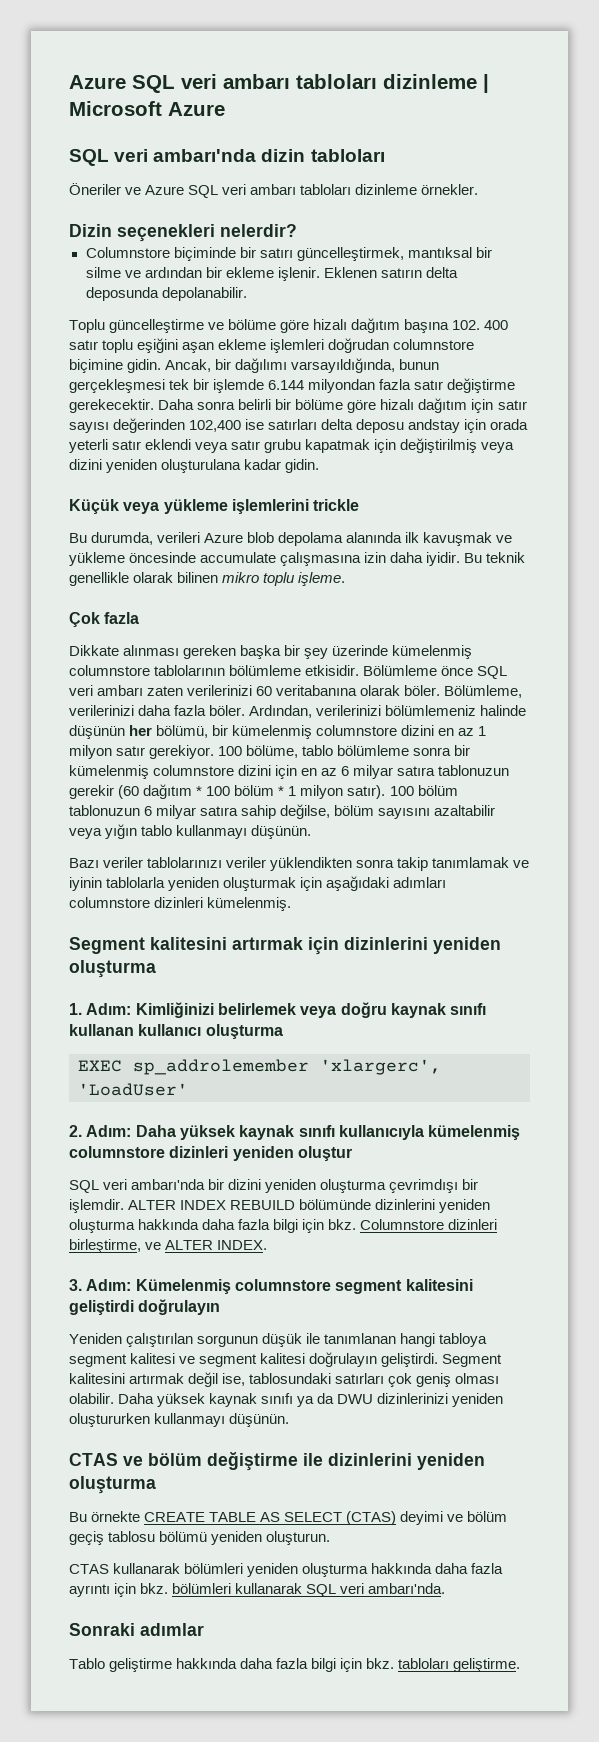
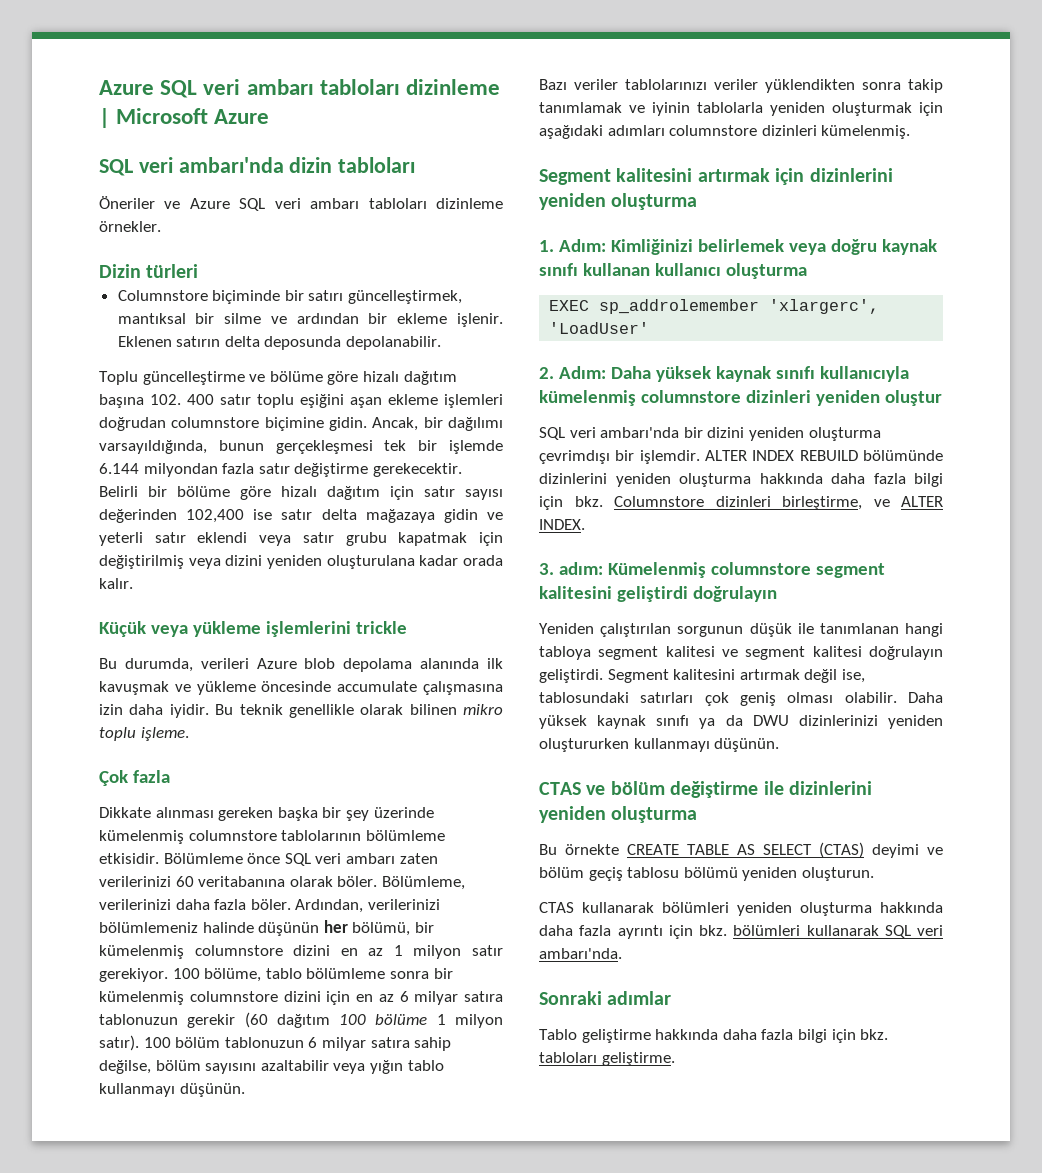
[117,224,297,242] seçenekleri nelerdir? -> [146,264,199,278] türleri
[158,399,272,410] Daha sonra belirli -> [99,486,138,497] Belirli
[268,419,529,433] satırları delta deposu andstay için orada -> [281,509,504,523] satır delta mağazaya gidin ve
[285,459,320,473] gidin. -> [463,555,503,566] [99,578,133,589] orada kalır.
[196,785,285,796] * 100 bölüm * -> [339,1014,428,1025] 100 bölüme
[86,1279,132,1291] Adım: -> [558,562,603,575] adım:

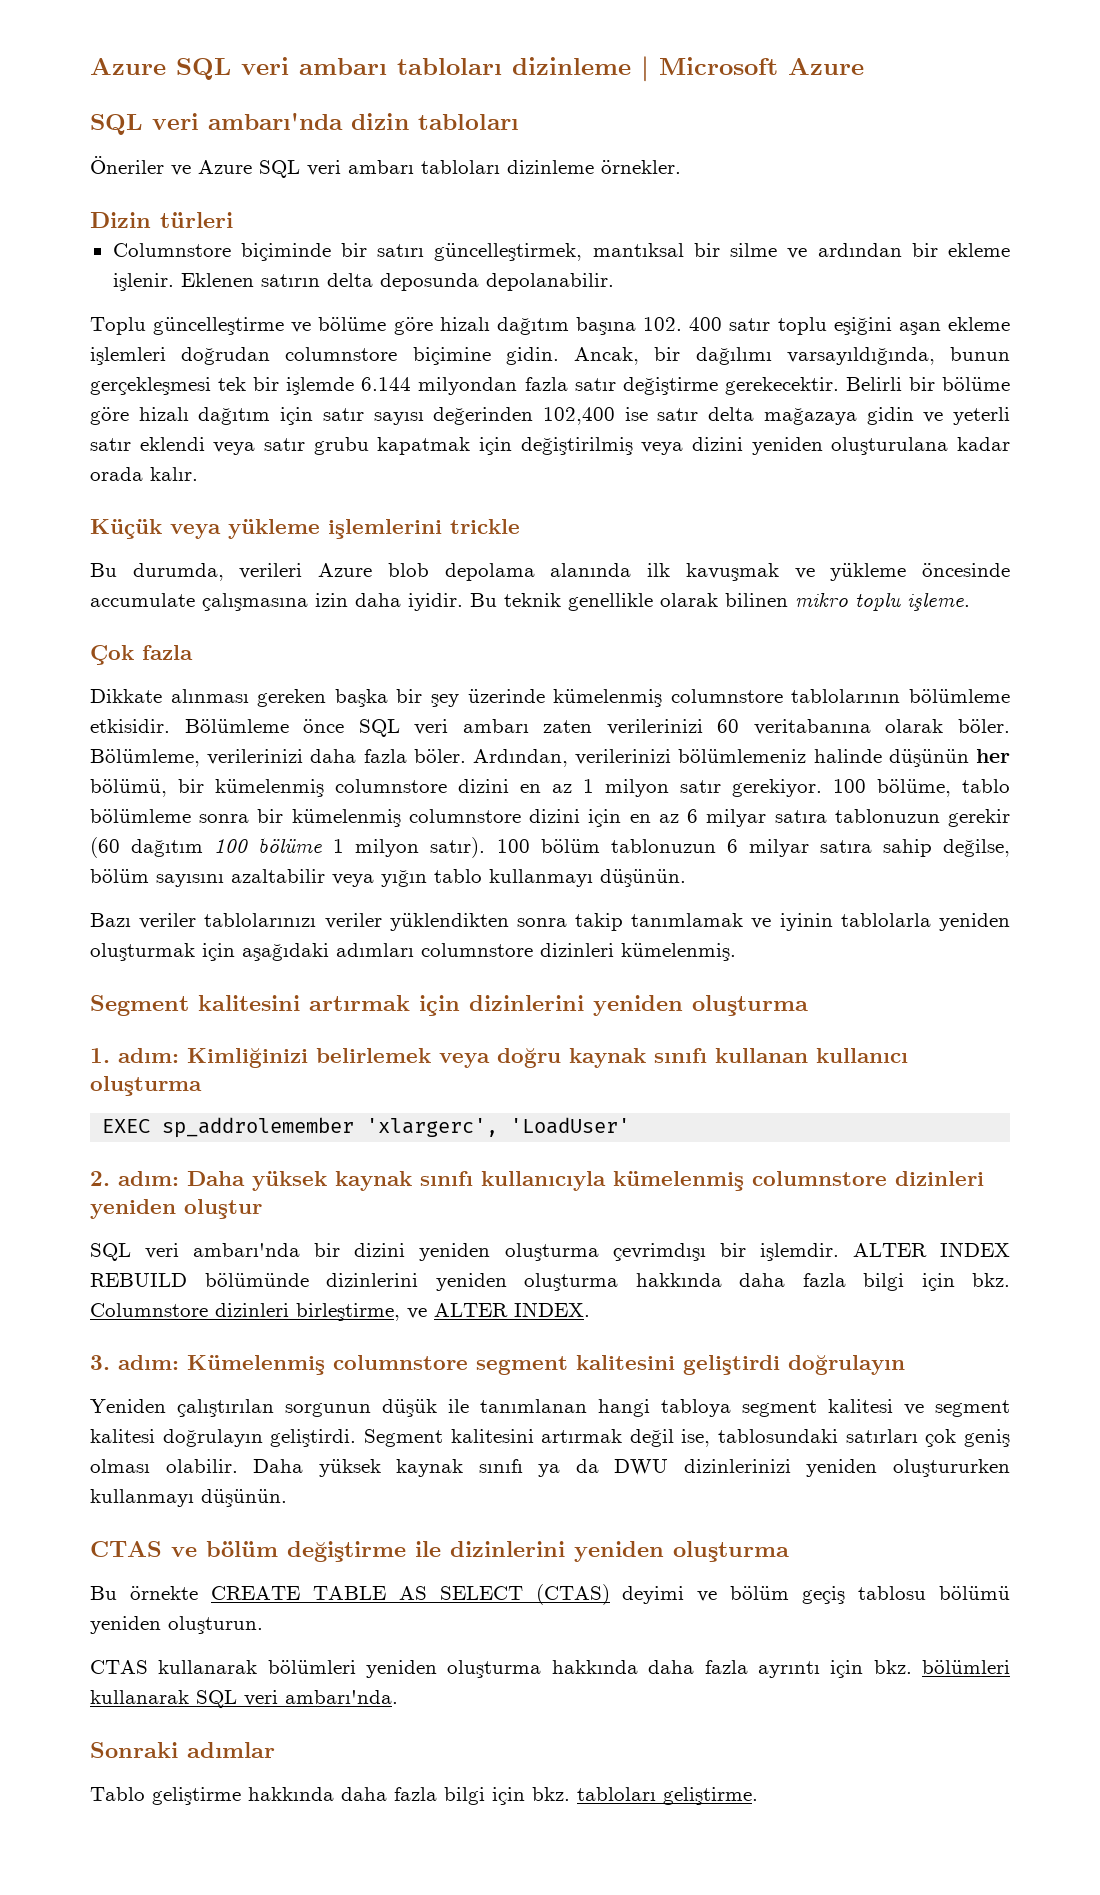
[558,239,606,252] Adım: -> [118,1048,179,1063] adım:
[558,366,606,379] Adım: -> [118,1171,179,1186] adım:

